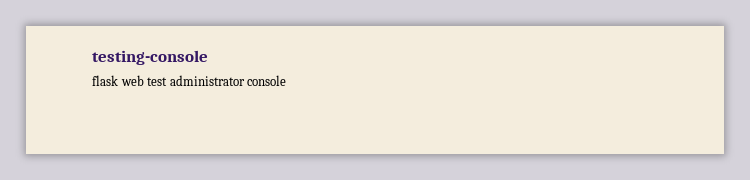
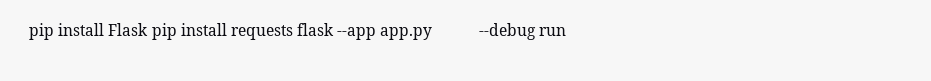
[92,50,208,65] [92,75,287,86] testing-console // flask web test administrator console -> [29,23,567,40] pip install Flask pip install requests flask --app app.py --debug run

